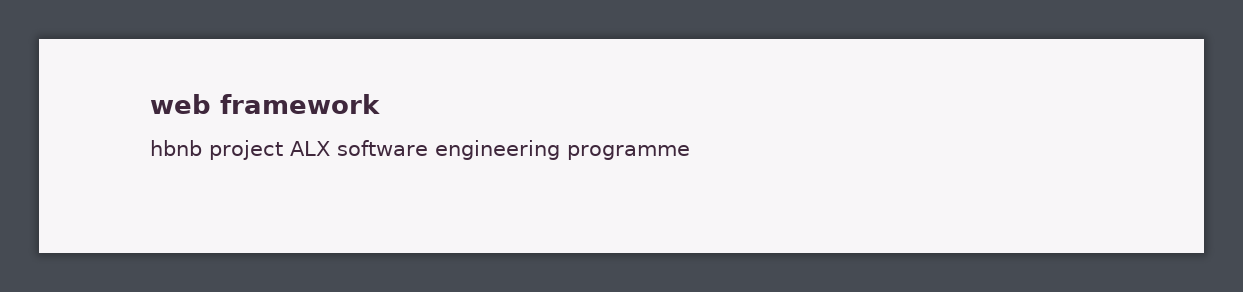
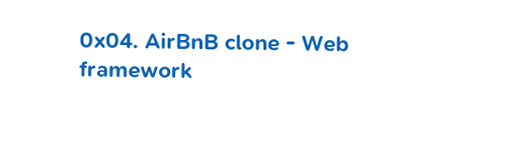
[150,94,380,114] [150,140,690,160] web framework // hbnb project ALX software engineering programme -> [79,32,350,53] [79,60,193,80] 0x04. AirBnB clone - Web framework

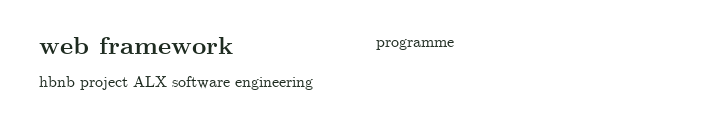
[79,32,350,53] [79,60,193,80] 0x04. AirBnB clone - Web framework -> [39,37,233,54] [39,76,313,90] [376,39,454,50] web framework // hbnb project ALX software engineering programme

